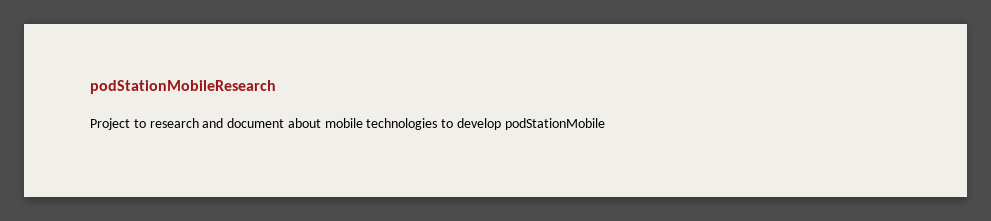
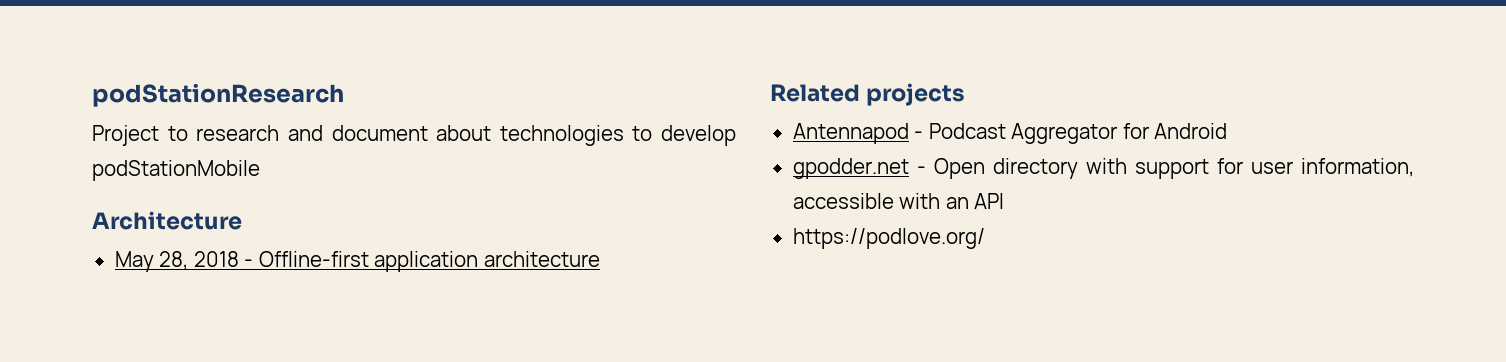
[90,80,276,94] podStationMobileResearch -> [92,83,344,107] podStationResearch
[324,118,363,128] mobile -> (492, 133) none
(605, 124) none -> [92,211,242,230] [114,251,600,272] [770,83,966,106] [792,123,1228,144] [792,158,1414,179] [792,193,1005,209] [792,228,985,249] // Architecture // May 28, 2018 - Offline-first application architecture // Related projects // Antennapod - Podcast Aggregator for Android // gpodder.net - Open directory with support for user information, accessible with an API // https://podlove.org/

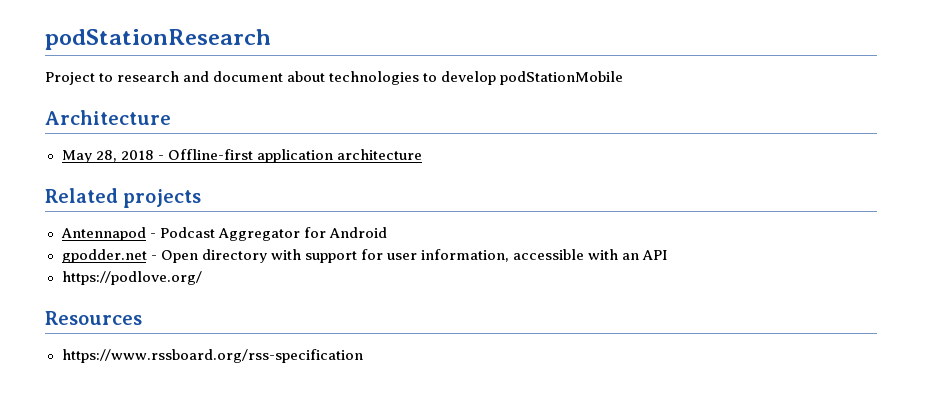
(985, 238) none -> [45,311,142,325] [61,349,364,363] // Resources // https://www.rssboard.org/rss-specification

